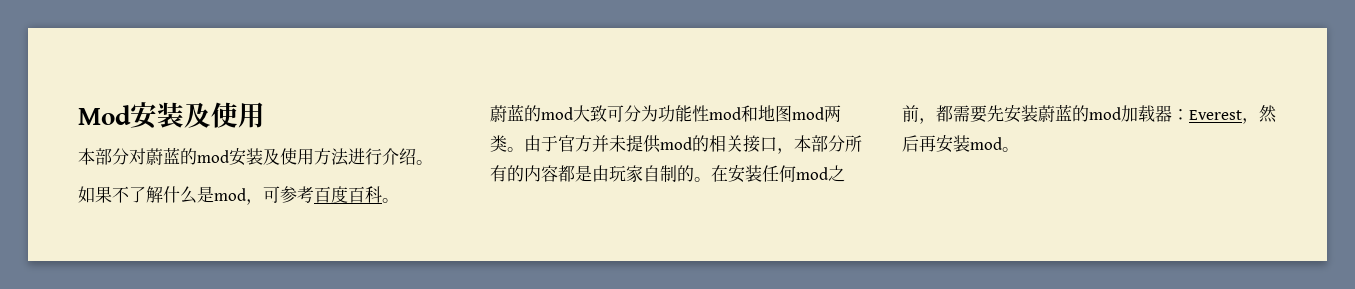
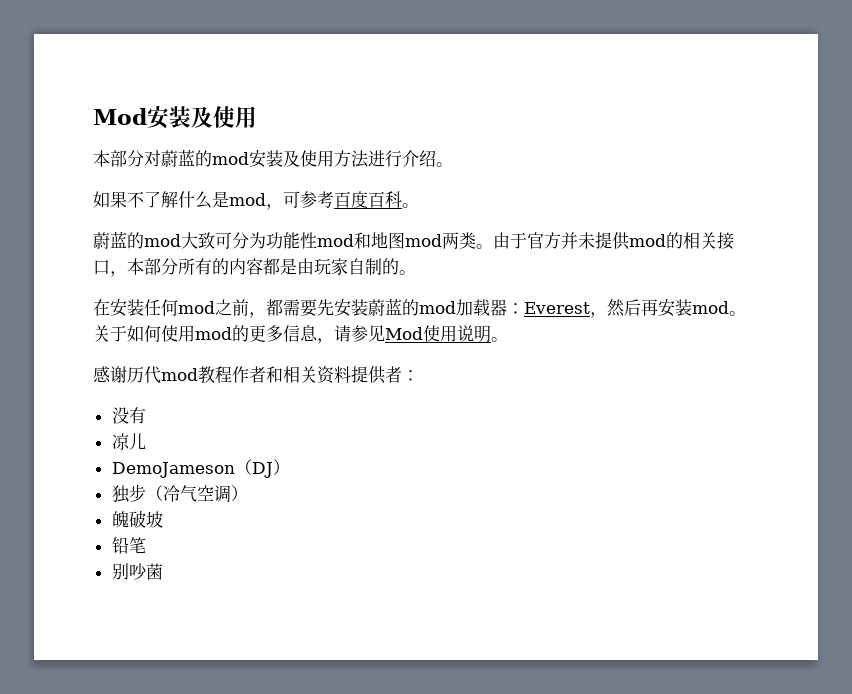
(711, 179) none -> (416, 272) //
(1019, 149) none -> [93,325,508,344] [93,366,419,384] [111,407,146,424] [111,433,146,450] [111,459,290,478] [111,484,248,503] [111,510,163,528] [111,537,146,554] [111,563,163,580] 关于如何使用mod的更多信息，请参见Mod使用说明。 // 感谢历代mod教程作者和相关资料提供者： // 没有 // 凉儿 // DemoJameson（DJ） // 独步（冷气空调） // 魄破坡 // 铅笔 // 别吵菌

